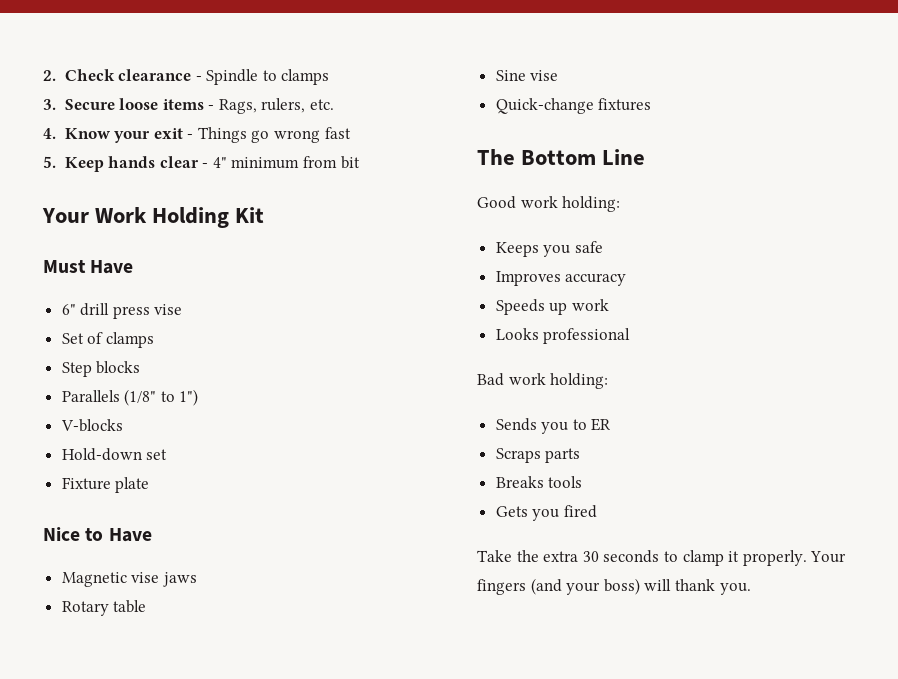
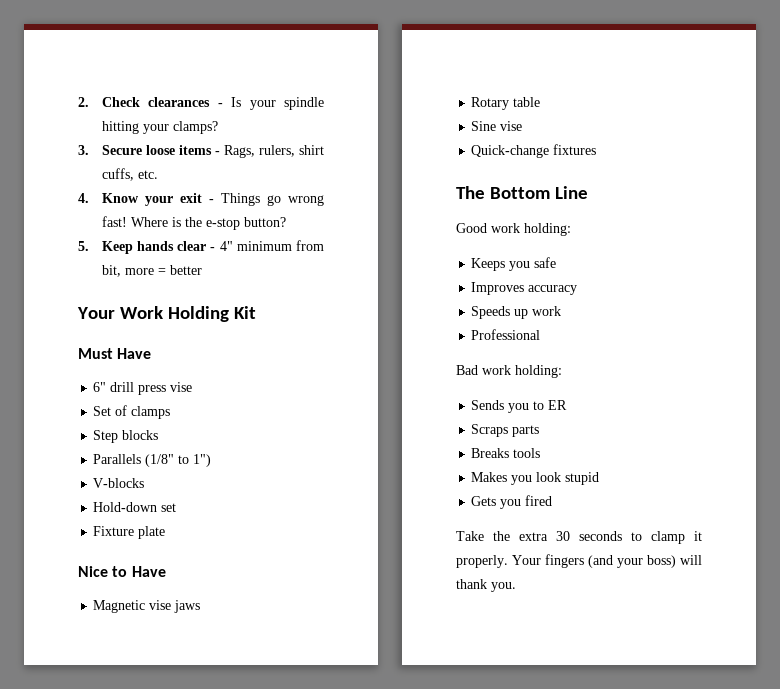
[118,69,330,85] clearance - Spindle to clamps -> [148,97,324,110] [101,121,218,134] clearances - Is your spindle hitting your clamps?
(306, 105) none -> [298,145,324,155] [101,168,134,181] shirt cuffs,
[324,127,351,139] fast -> [101,216,286,230] fast! Where is the e-stop button?
[340,156,360,169] bit -> [101,265,202,277] bit, more = better
[495,328,631,344] Looks professional -> [471,329,541,340] Professional
(583, 482) none -> [471,472,600,485] // Makes you look stupid

